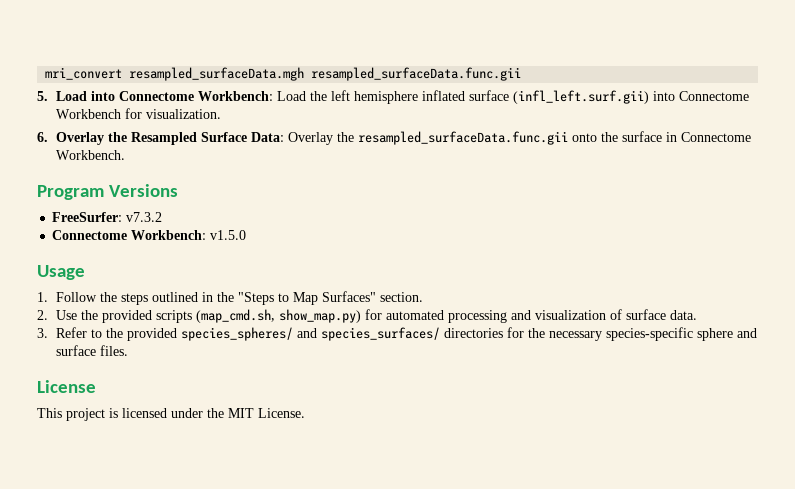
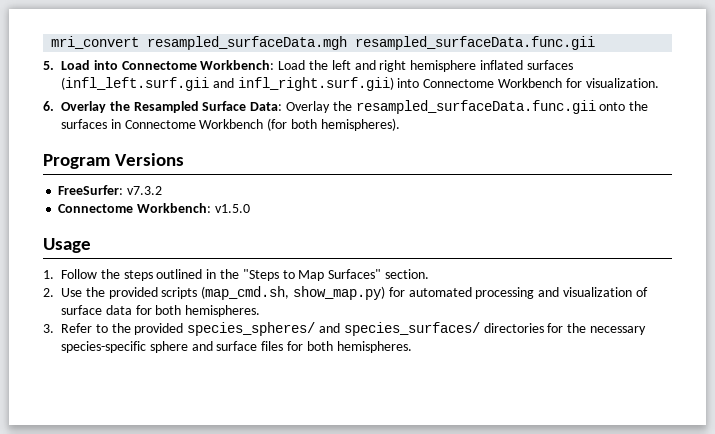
[354,90,650,104] hemisphere inflated surface (infl_left.surf.gii) -> [354,60,573,72] [61,77,394,91] and right hemisphere inflated surfaces (infl_left.surf.gii and infl_right.surf.gii)
[622,131,663,142] surface -> [61,119,108,129] surfaces
[56,150,126,160] Workbench. -> [199,118,400,131] Workbench (for both hemispheres).
[670,310,698,320] data. -> [105,305,261,317] data for both hemispheres.
[100,345,129,356] [37,380,96,393] [37,408,305,421] files. // License // This project is licensed under the MIT License. -> [261,341,412,353] files for both hemispheres.

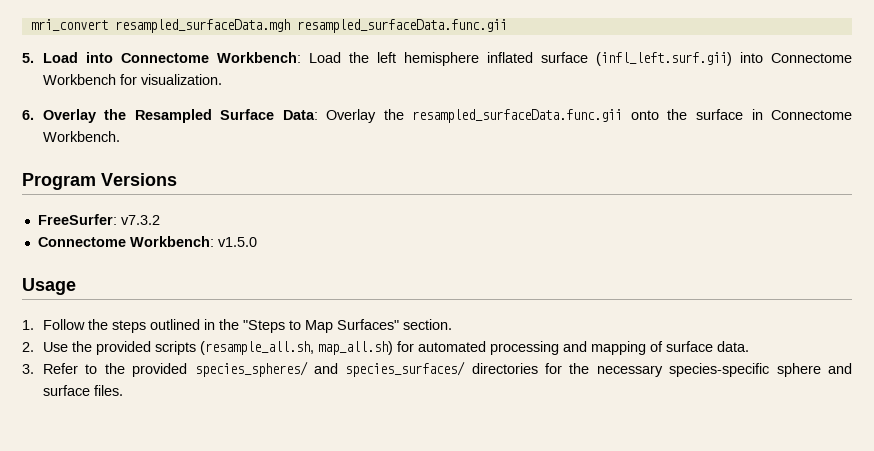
[354,60,573,72] [61,77,394,91] and right hemisphere inflated surfaces (infl_left.surf.gii and infl_right.surf.gii) -> [403,52,732,66] hemisphere inflated surface (infl_left.surf.gii)
[61,119,108,129] surfaces -> [695,109,743,120] surface
[199,118,400,131] Workbench (for both hemispheres). -> [42,131,120,142] Workbench.
[201,286,385,300] (map_cmd.sh, show_map.py) -> [199,341,393,355] (resample_all.sh, map_all.sh)
[562,287,632,297] visualization -> [590,341,646,355] mapping
[105,305,261,317] data for both hemispheres. -> [716,341,749,352] data.
[261,341,412,353] files for both hemispheres. -> [93,385,123,396] files.

